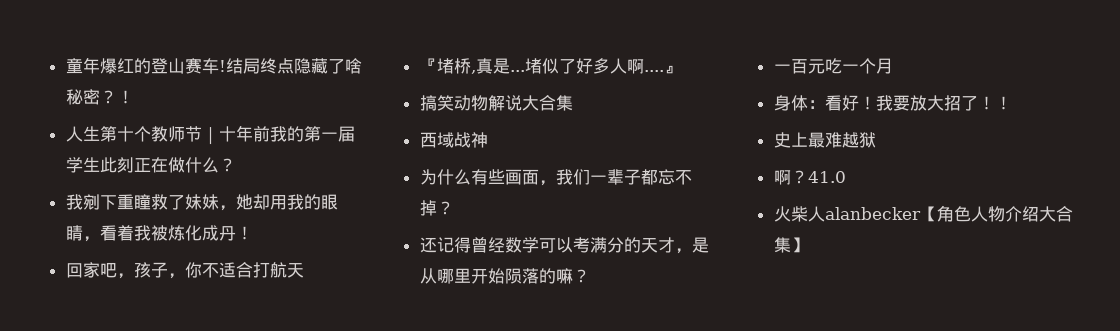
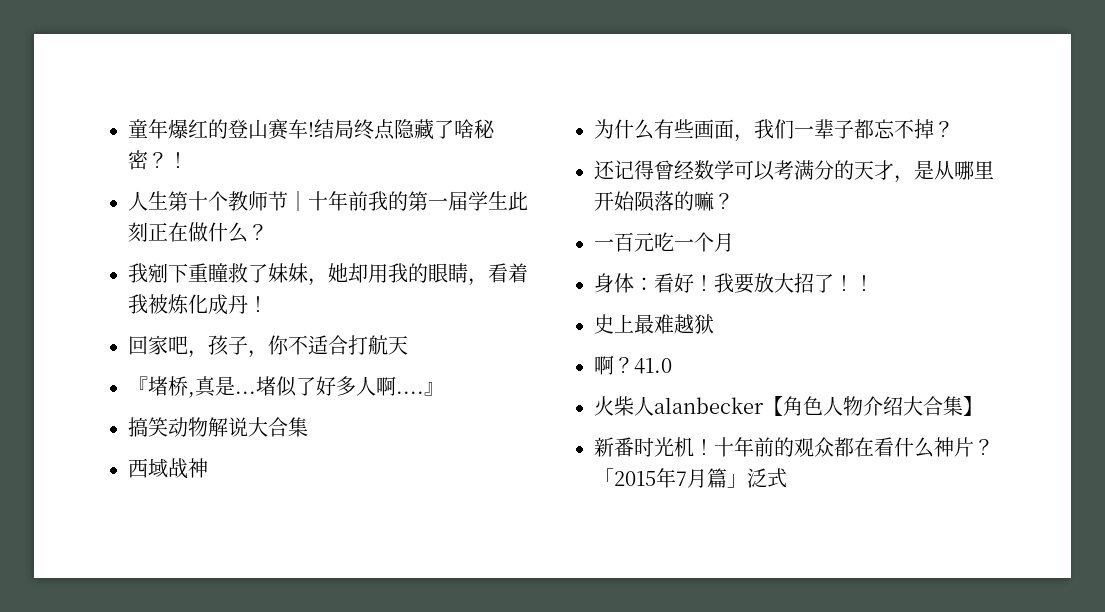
(808, 245) none -> [594,437,994,458] [594,468,787,488] // 新番时光机！十年前的观众都在看什么神片？「2015年7月篇」泛式

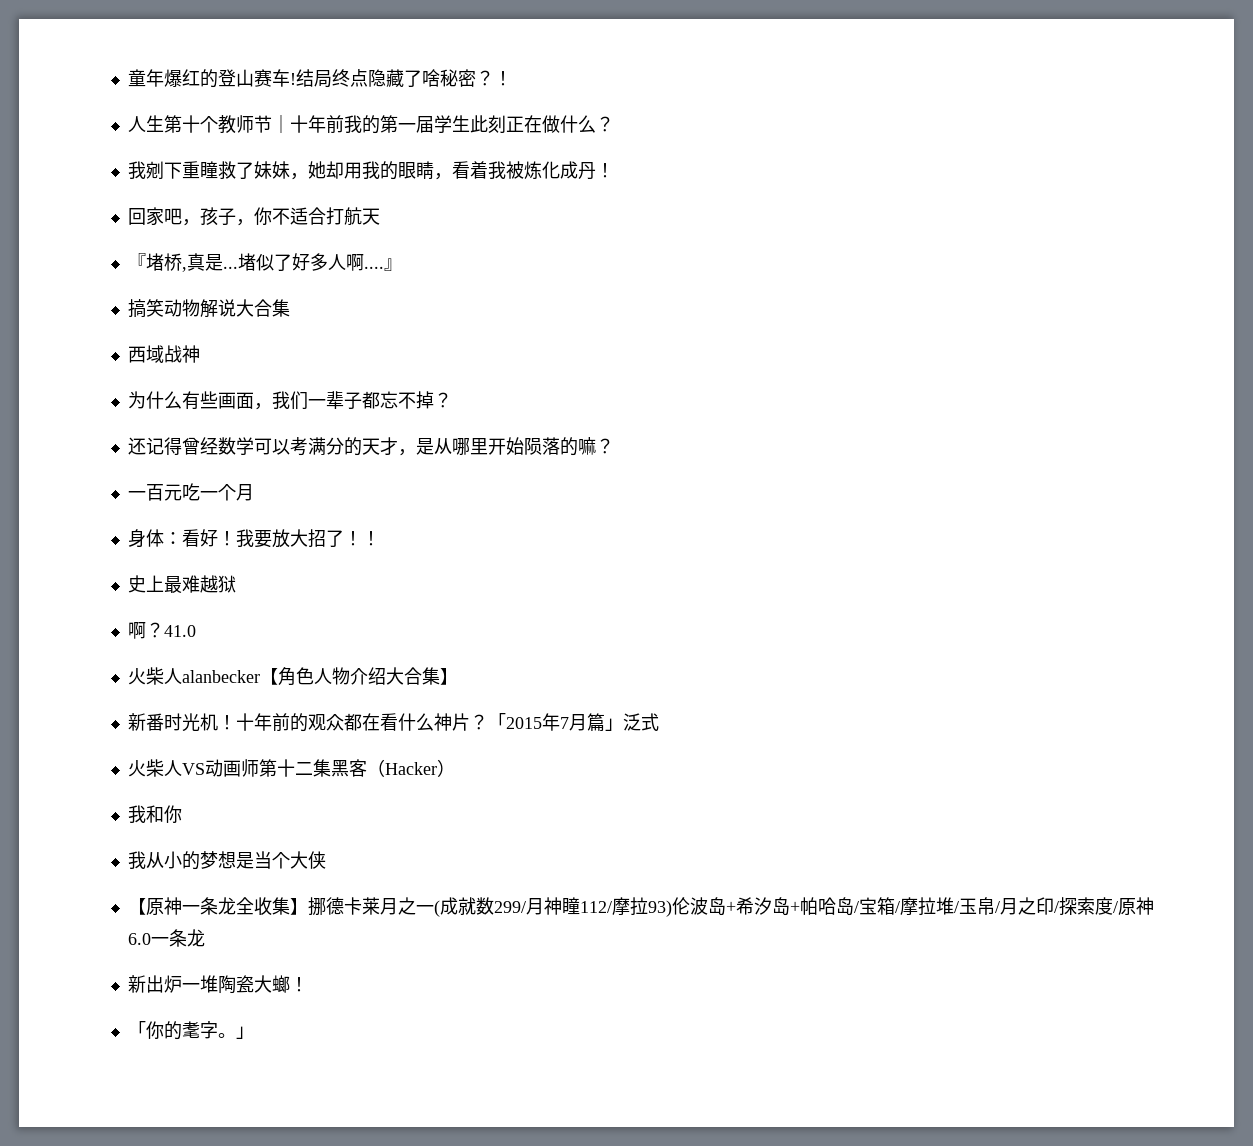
(787, 478) none -> [127,759,455,777] [127,805,182,823] [127,851,326,870] [127,897,1154,917] [127,929,205,947] [127,975,308,994] [127,1021,254,1040] // 火柴人VS动画师第十二集黑客（Hacker） // 我和你 // 我从小的梦想是当个大侠 // 【原神一条龙全收集】挪德卡莱月之一(成就数299/月神瞳112/摩拉93)伦波岛+希汐岛+帕哈岛/宝箱/摩拉堆/玉帛/月之印/探索度/原神6.0一条龙 // 新出炉一堆陶瓷大螂！ // 「你的耄字。」

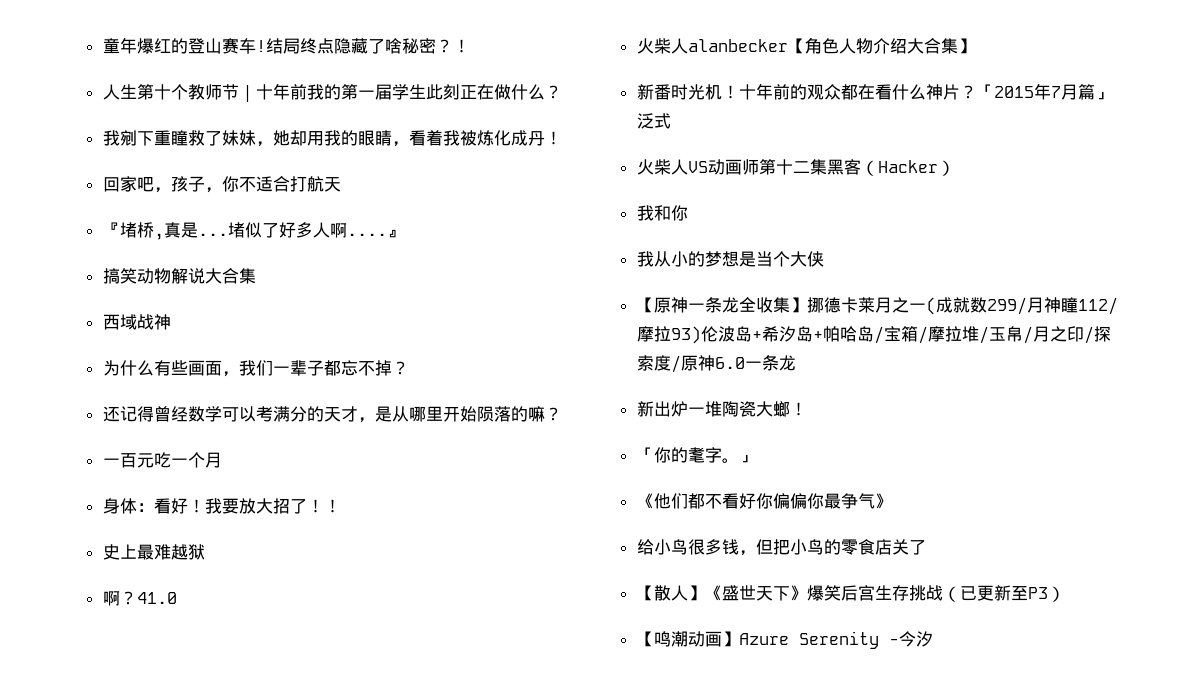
(254, 1032) none -> [636,493,892,509] [636,539,926,556] [636,585,1065,602] [636,631,933,649] // 《他们都不看好你偏偏你最争气》 // 给小鸟很多钱，但把小鸟的零食店关了 // 【散人】《盛世天下》爆笑后宫生存挑战（已更新至P3） // 【鸣潮动画】Azure Serenity -今汐

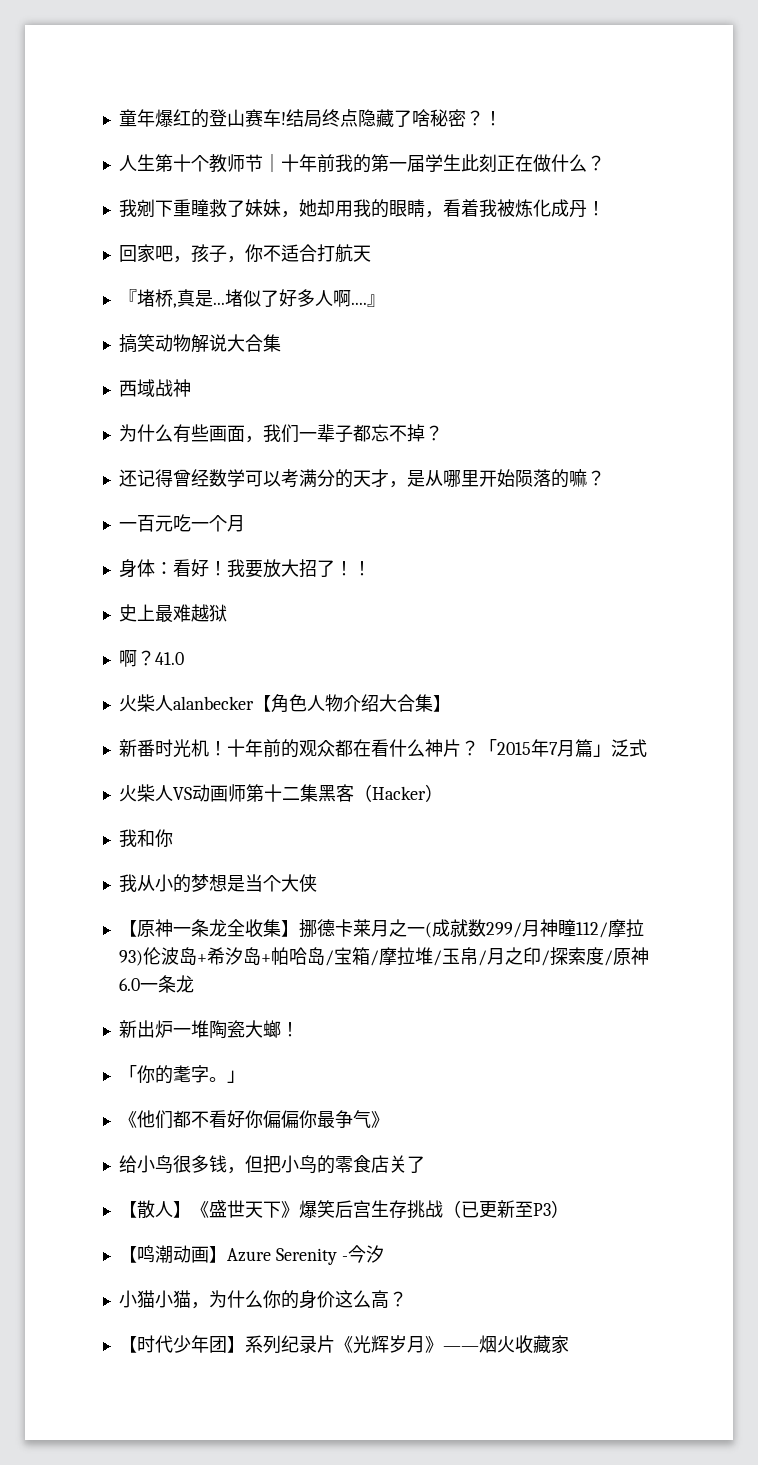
(933, 639) none -> [118,1290,407,1309] [118,1335,569,1354] // 小猫小猫，为什么你的身价这么高？ // 【时代少年团】系列纪录片《光辉岁月》——烟火收藏家

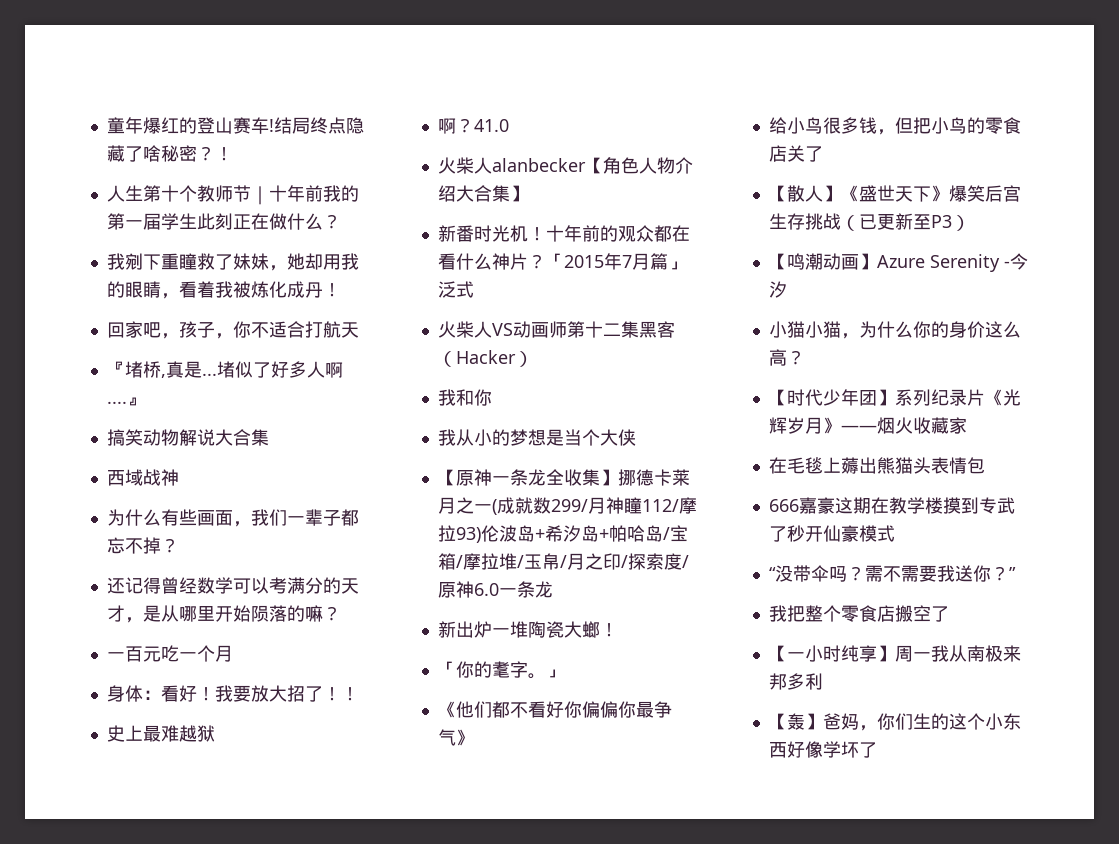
(569, 1344) none -> [768,457,985,474] [768,497,1015,514] [768,525,895,542] [768,565,1016,582] [768,605,949,622] [768,645,1021,662] [768,673,823,690] [768,713,1021,731] [768,741,877,758] // 在毛毯上薅出熊猫头表情包 // 666嘉豪这期在教学楼摸到专武了秒开仙豪模式 // “没带伞吗？需不需要我送你？” // 我把整个零食店搬空了 // 【一小时纯享】周一我从南极来邦多利 // 【轰】爸妈，你们生的这个小东西好像学坏了

